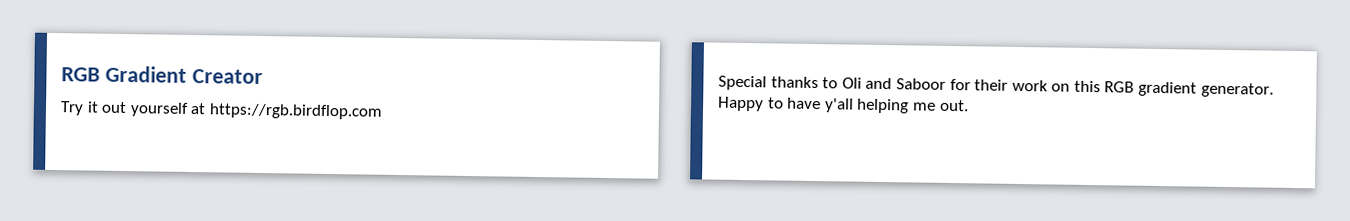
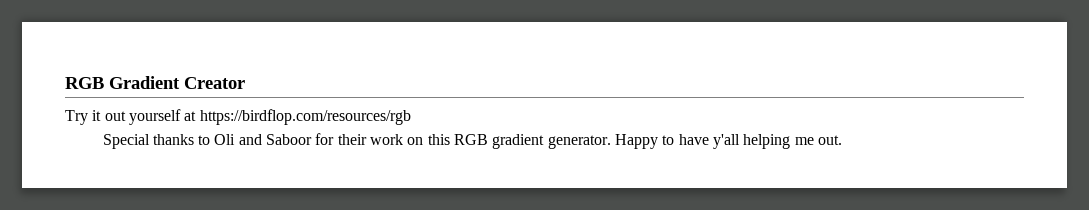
[208,103,383,120] https://rgb.birdflop.com -> [199,109,411,125] https://birdflop.com/resources/rgb

